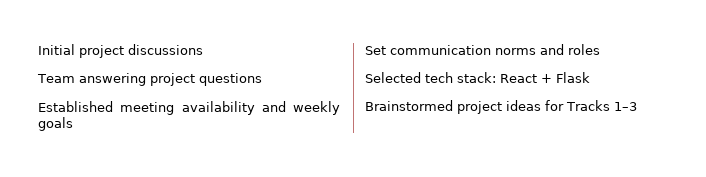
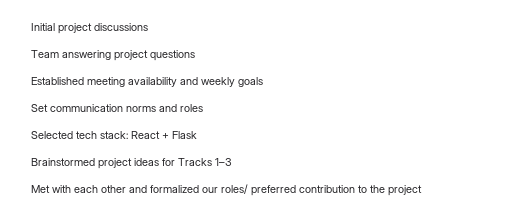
(637, 106) none -> [31,184,422,196] // Met with each other and formalized our roles/ preferred contribution to the project

